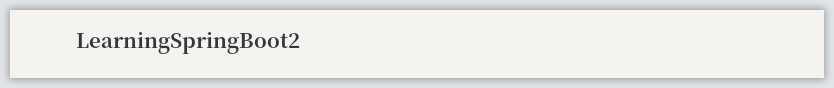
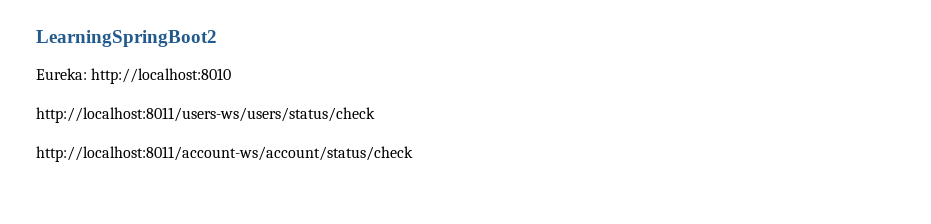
(300, 43) none -> [36,68,232,84] [36,107,375,123] [36,146,413,162] // Eureka: http://localhost:8010 // http://localhost:8011/users-ws/users/status/check // http://localhost:8011/account-ws/account/status/check

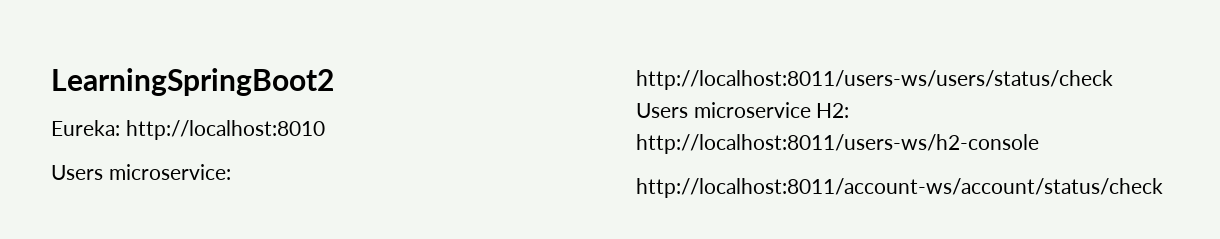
(232, 76) none -> [51,164,231,180] Users microservice:
(375, 115) none -> [636,102,850,118] [636,134,1039,154] Users microservice H2: http://localhost:8011/users-ws/h2-console

